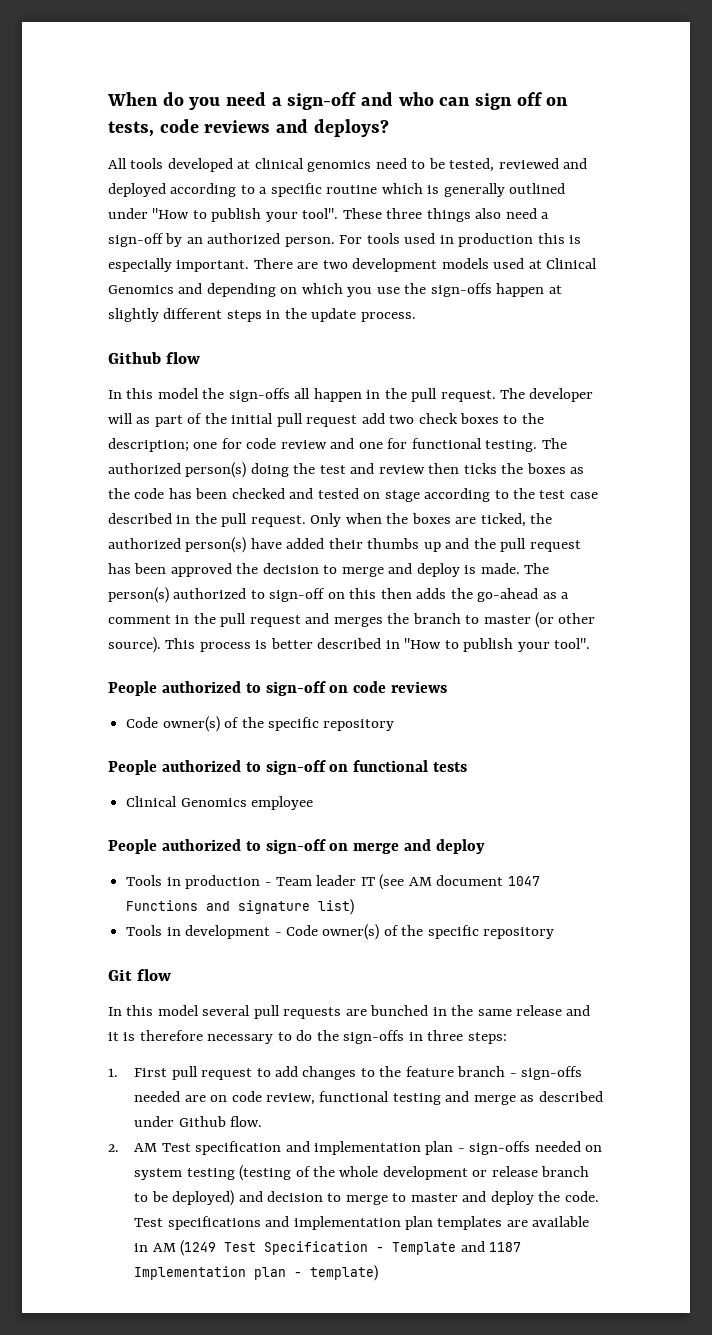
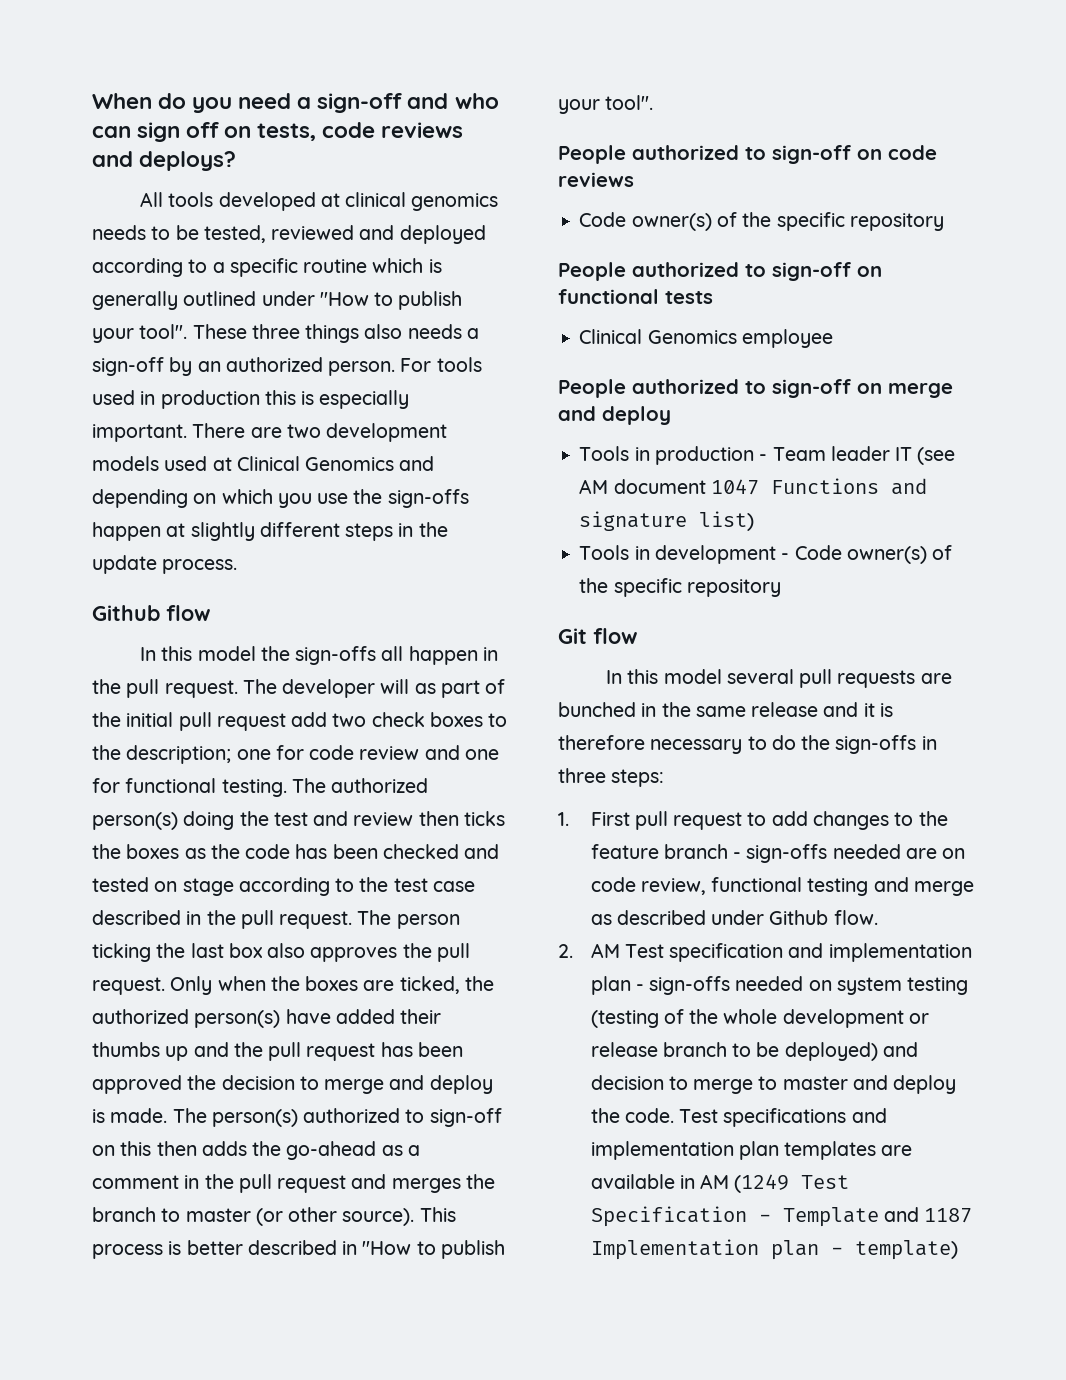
[375,158,407,169] need -> [92,225,146,240] needs
[505,208,537,219] need -> [407,324,462,339] needs
(306, 521) none -> [357,910,460,929] [92,943,470,962] [92,977,165,995] The person ticking the last box also approves the pull request.

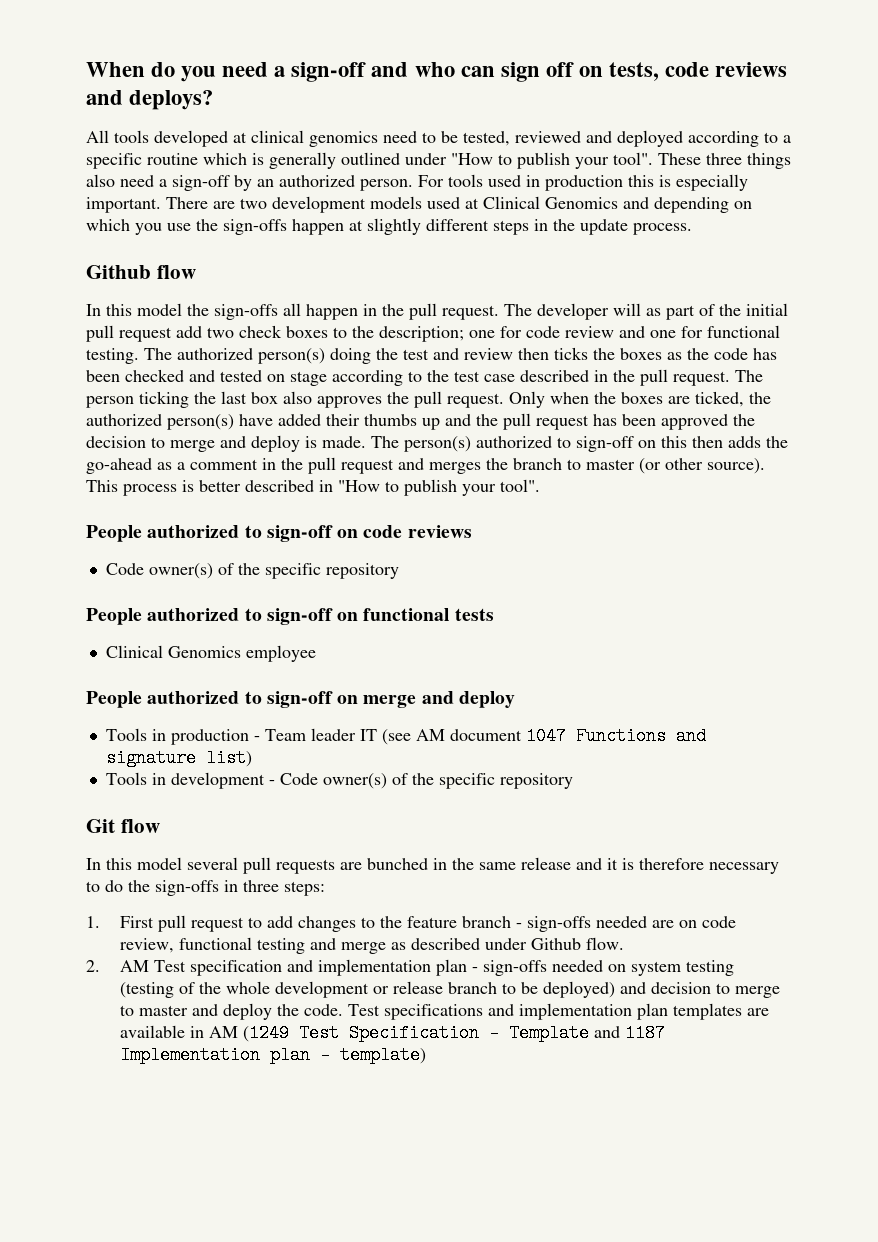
[92,225,146,240] needs -> [383,131,417,143] need
[407,324,462,339] needs -> [120,175,154,187] need

